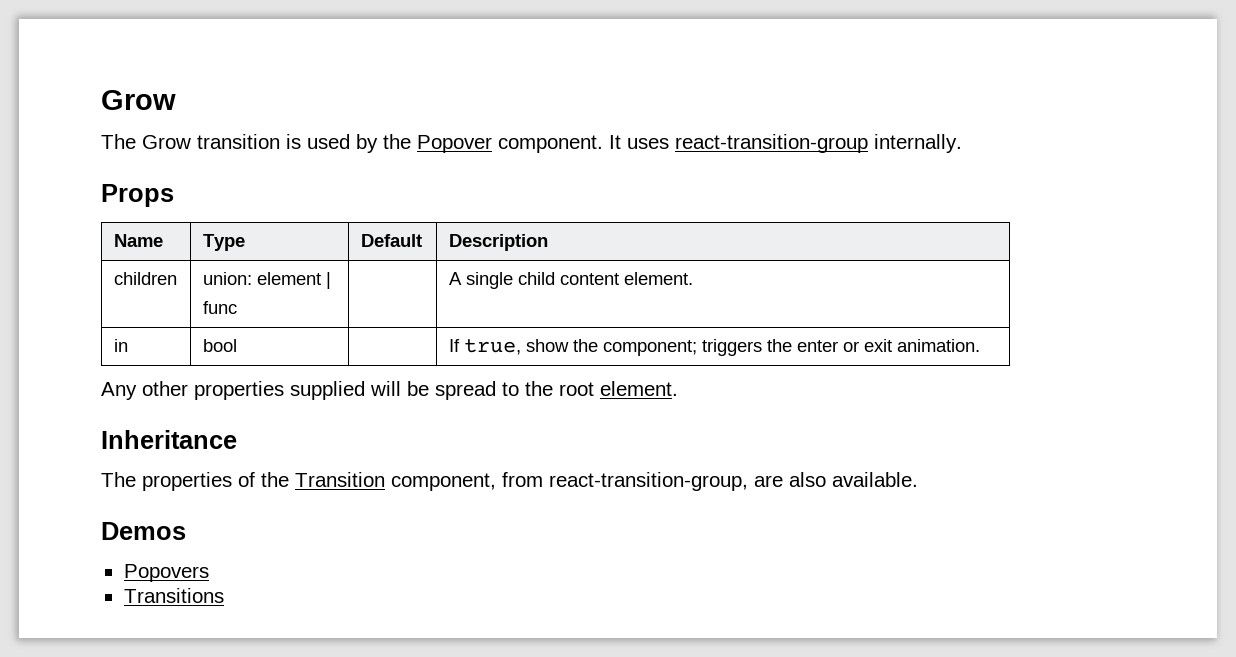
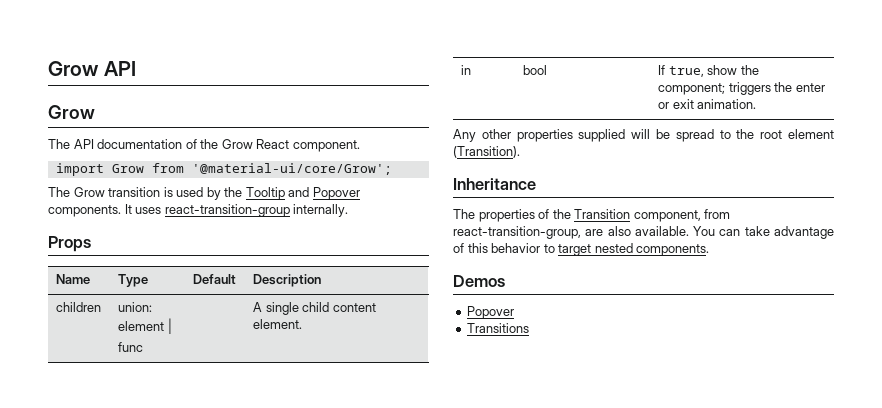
[101,90,176,110] Grow -> [48,61,136,76] [48,105,95,119] [48,139,360,152] [55,163,392,176] Grow API // Grow // The API documentation of the Grow React component. // import Grow from '@material-ui/core/Grow';
[417,135,603,153] Popover component. -> [245,187,360,200] [48,205,121,217] Tooltip and Popover components.
[600,381,678,396] element. -> [788,129,834,139] [453,146,520,158] element (Transition).
(918, 479) none -> [693,226,834,239] [453,243,710,256] You can take advantage of this behavior to target nested components.
[123,564,209,582] Popovers -> [467,306,515,319] Popover

